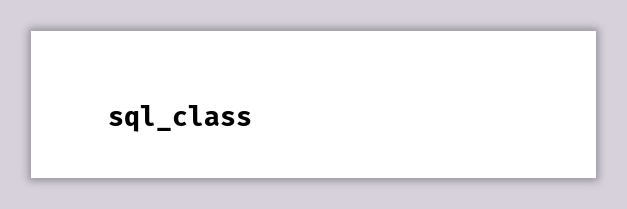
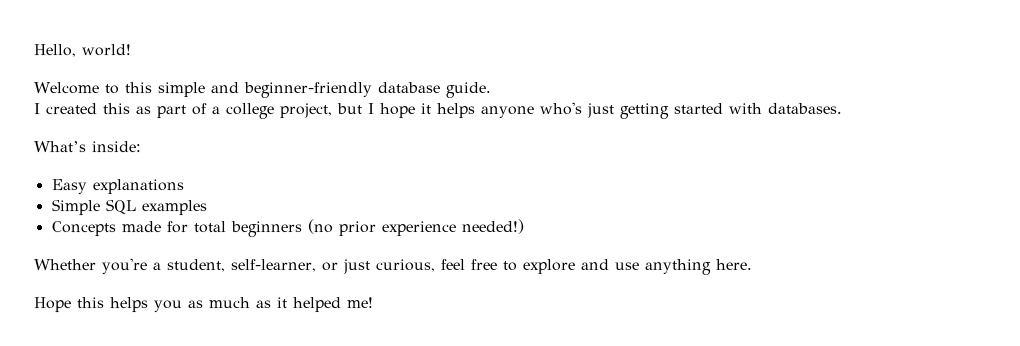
[108,105,252,132] sql_class -> [33,44,131,58] [33,82,491,99] [33,101,842,120] [33,141,141,153] [51,179,185,195] [51,199,208,216] [51,218,525,238] [34,258,753,275] [34,297,374,313] Hello, world! // Welcome to this simple and beginner-friendly database guide. // I created this as part of a college project, but I hope it helps anyone who's just getting started with databases. // What’s inside: // Easy explanations // Simple SQL examples // Concepts made for total beginners (no prior experience needed!) // Whether you're a student, self-learner, or just curious, feel free to explore and use anything here. // Hope this helps you as much as it helped me!

